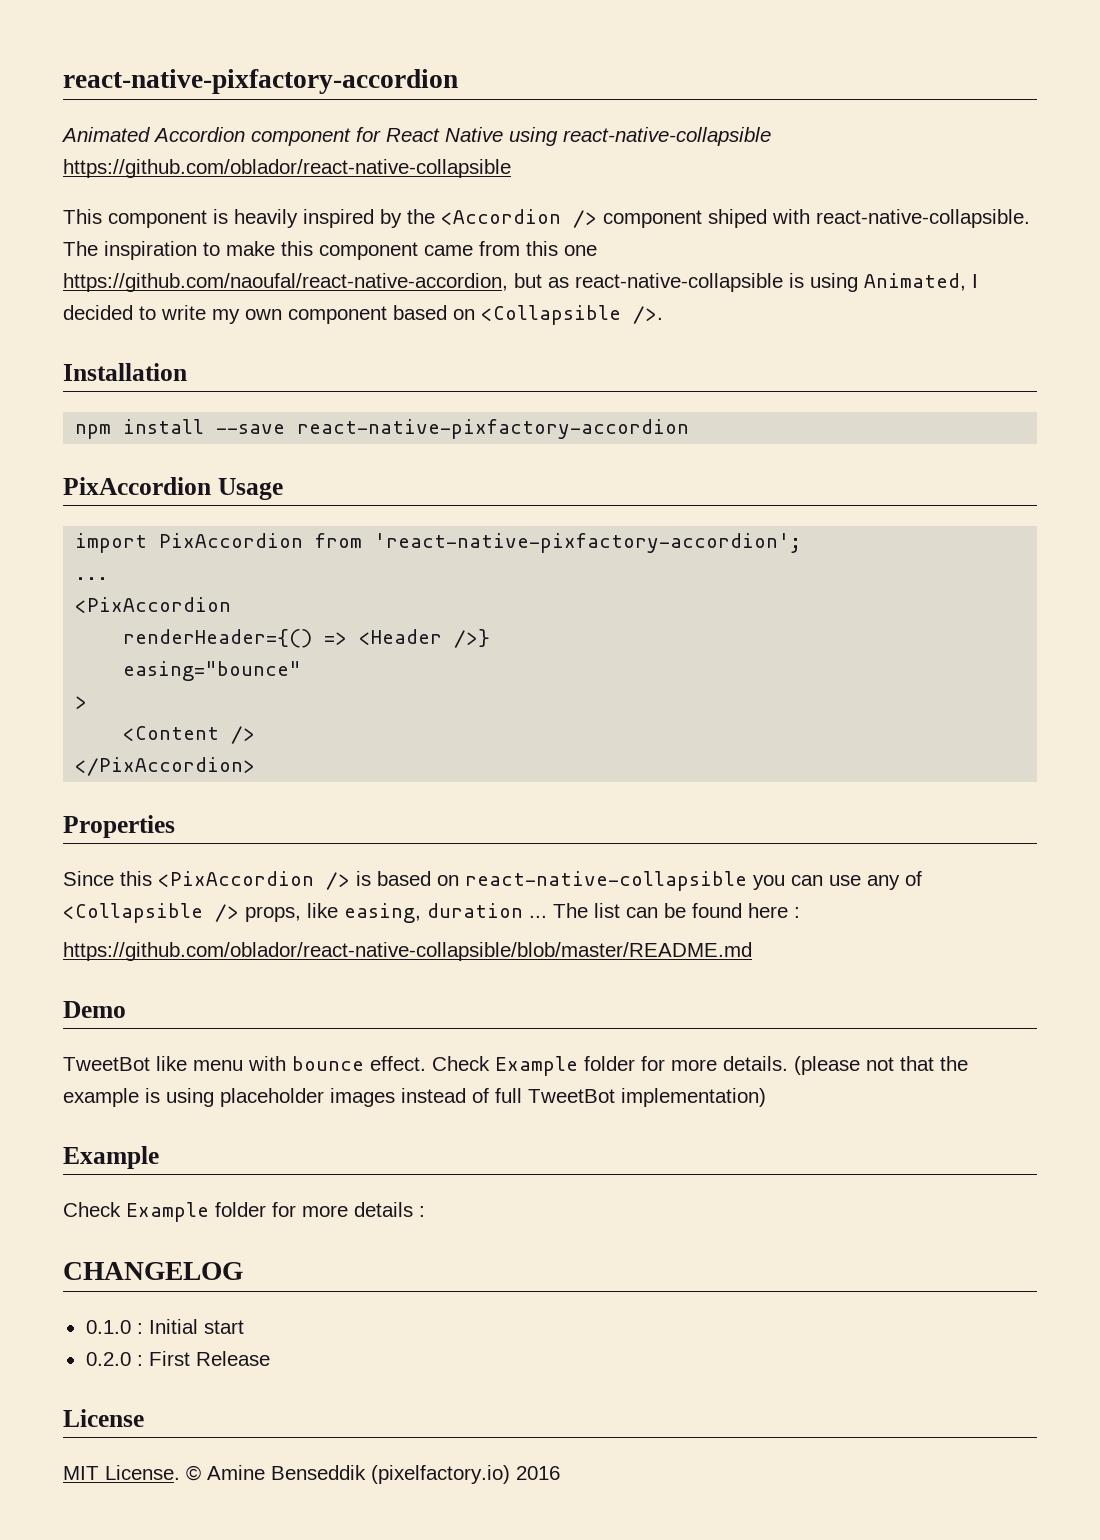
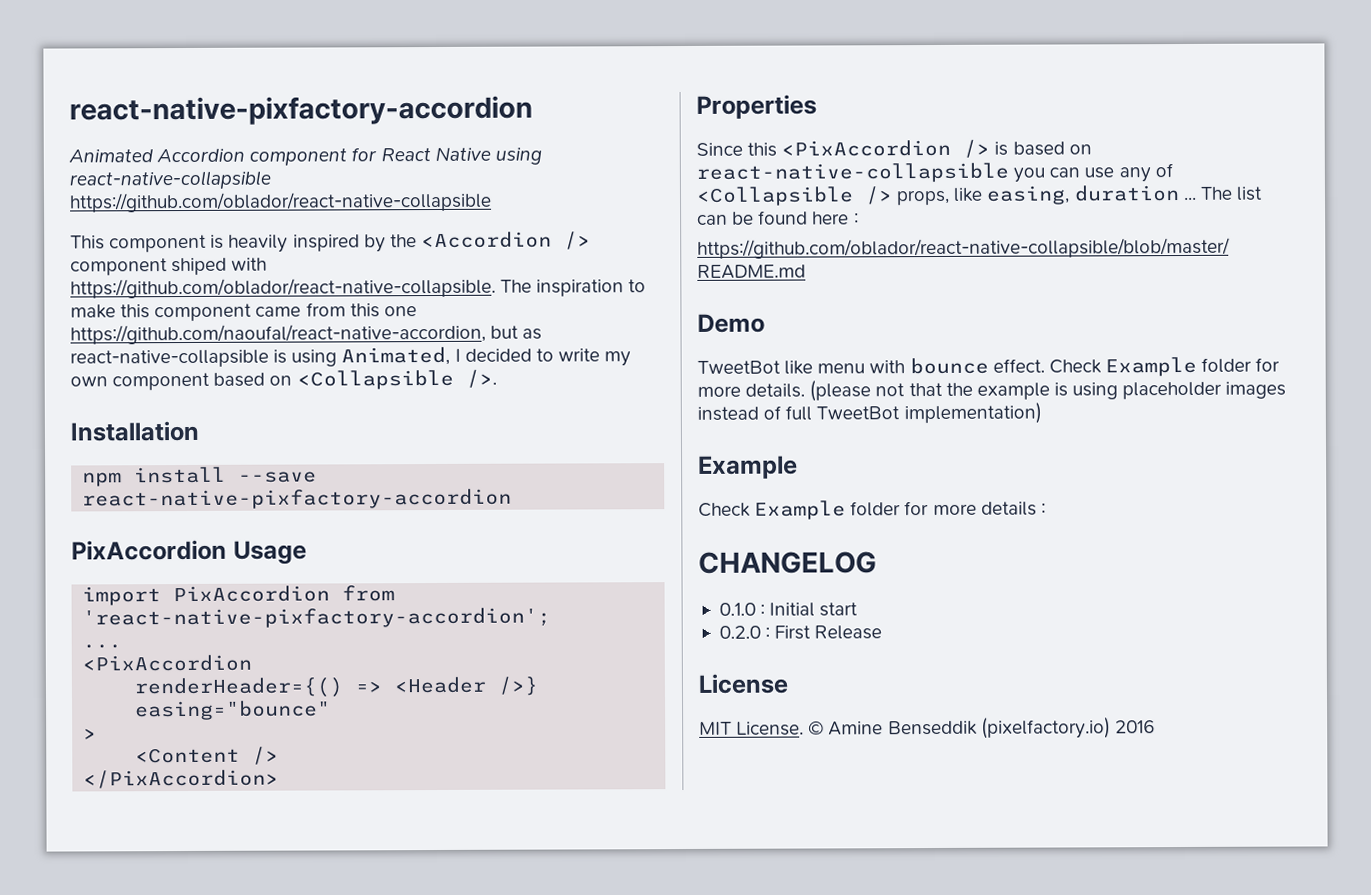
[816,209,1030,228] react-native-collapsible. -> [70,277,496,299] https://github.com/oblador/react-native-collapsible.

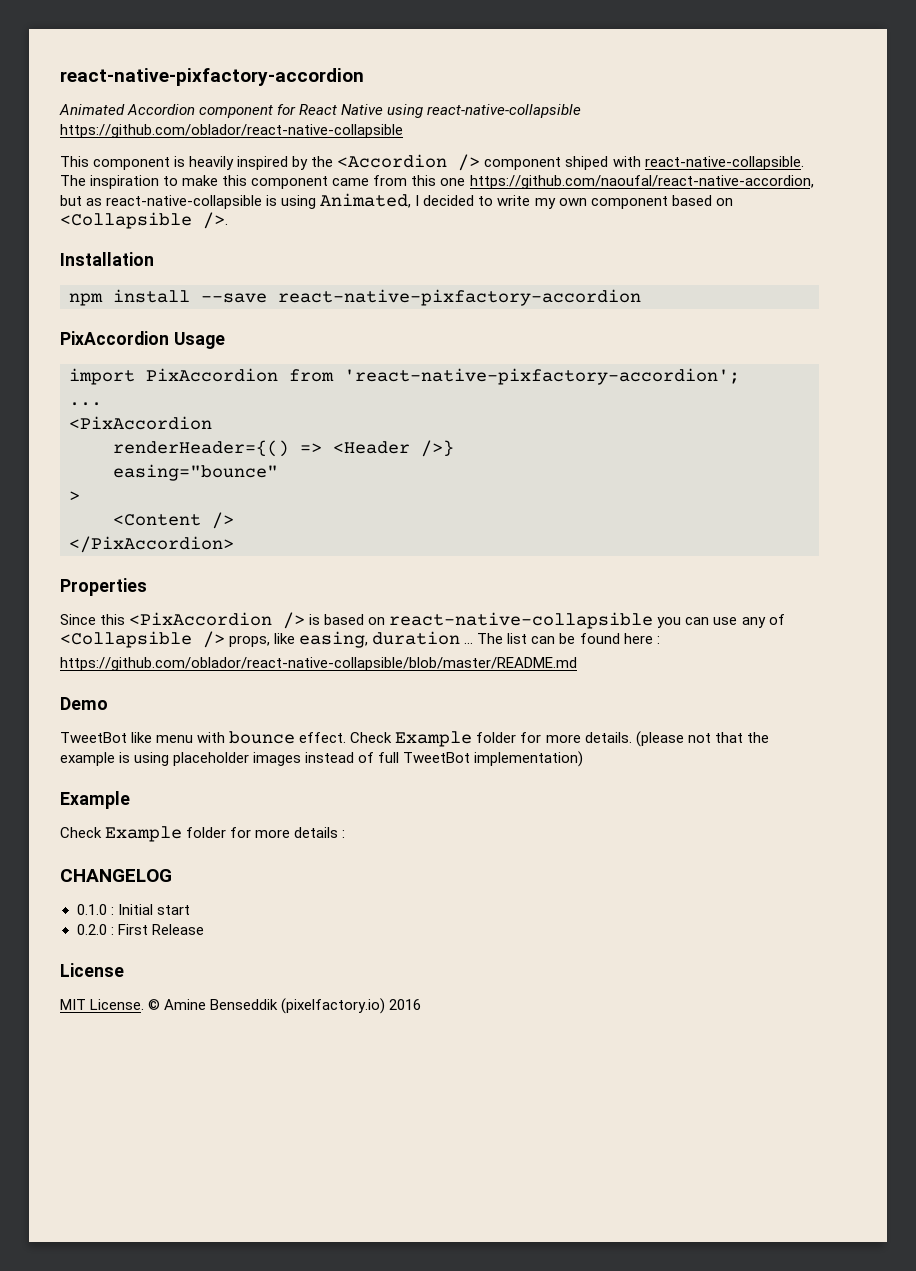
[70,277,496,299] https://github.com/oblador/react-native-collapsible. -> [644,156,804,170] react-native-collapsible.

